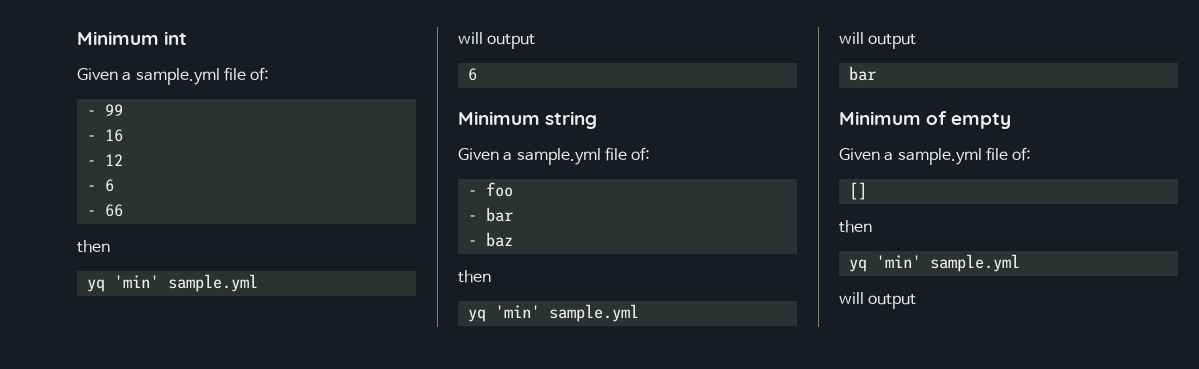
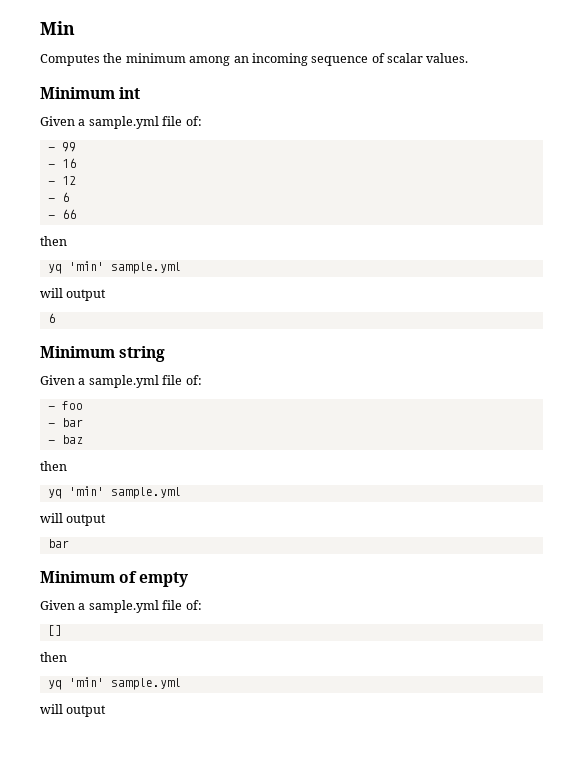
(77, 38) none -> [40,21,75,35] [40,53,469,66] Min // Computes the minimum among an incoming sequence of scalar values. //

